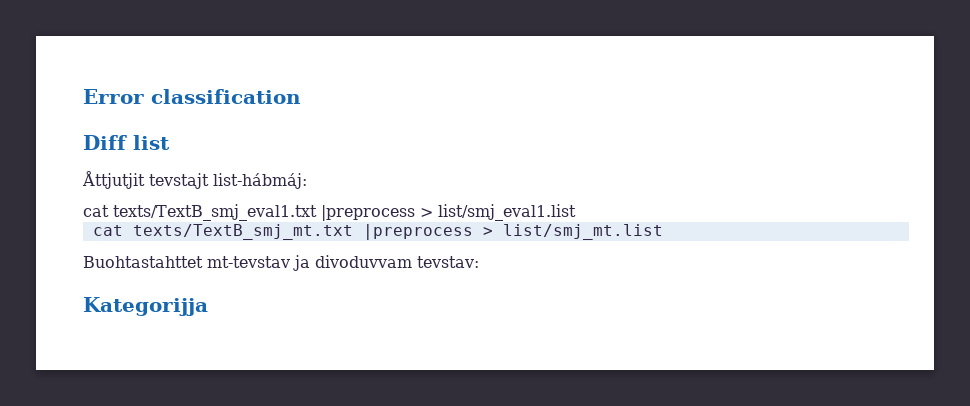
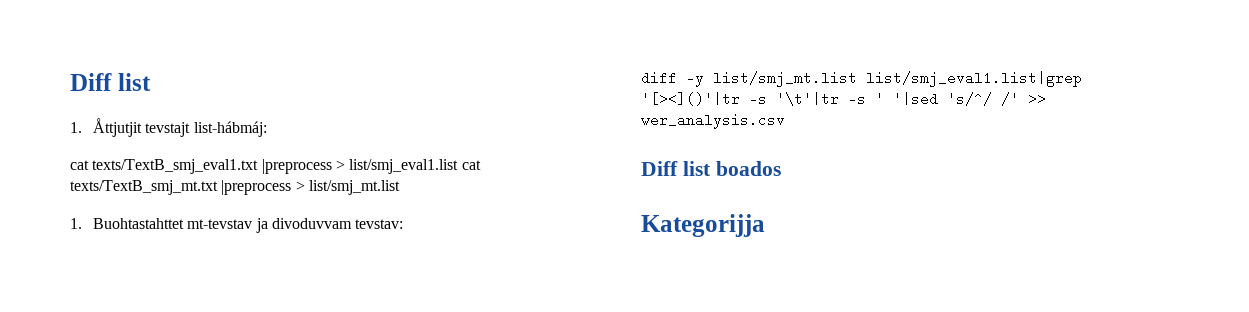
[83,89,301,104] Error classification // -> (70, 82) none
(170, 142) none -> [70,122,82,133] 1.
(576, 212) // -> (459, 166) none
(663, 232) none -> [70,218,82,229] 1.
(479, 262) none -> [641,71,1082,87] [641,92,1046,106] [641,113,785,129] [641,161,781,176] // diff -y list/smj_mt.list list/smj_eval1.list|grep '[><]()'|tr -s '\t'|tr -s ' '|sed 's/^/ /' >> wer_analysis.csv // Diff list boados

